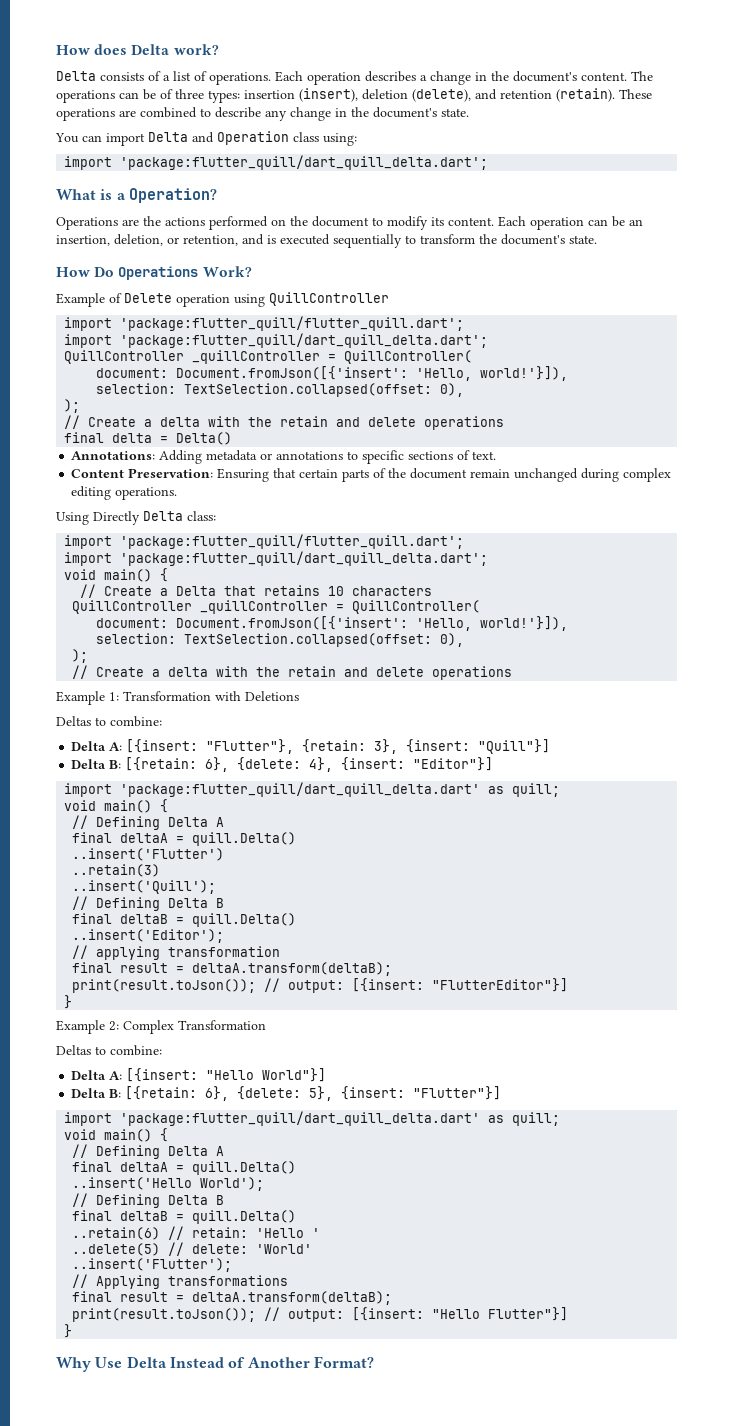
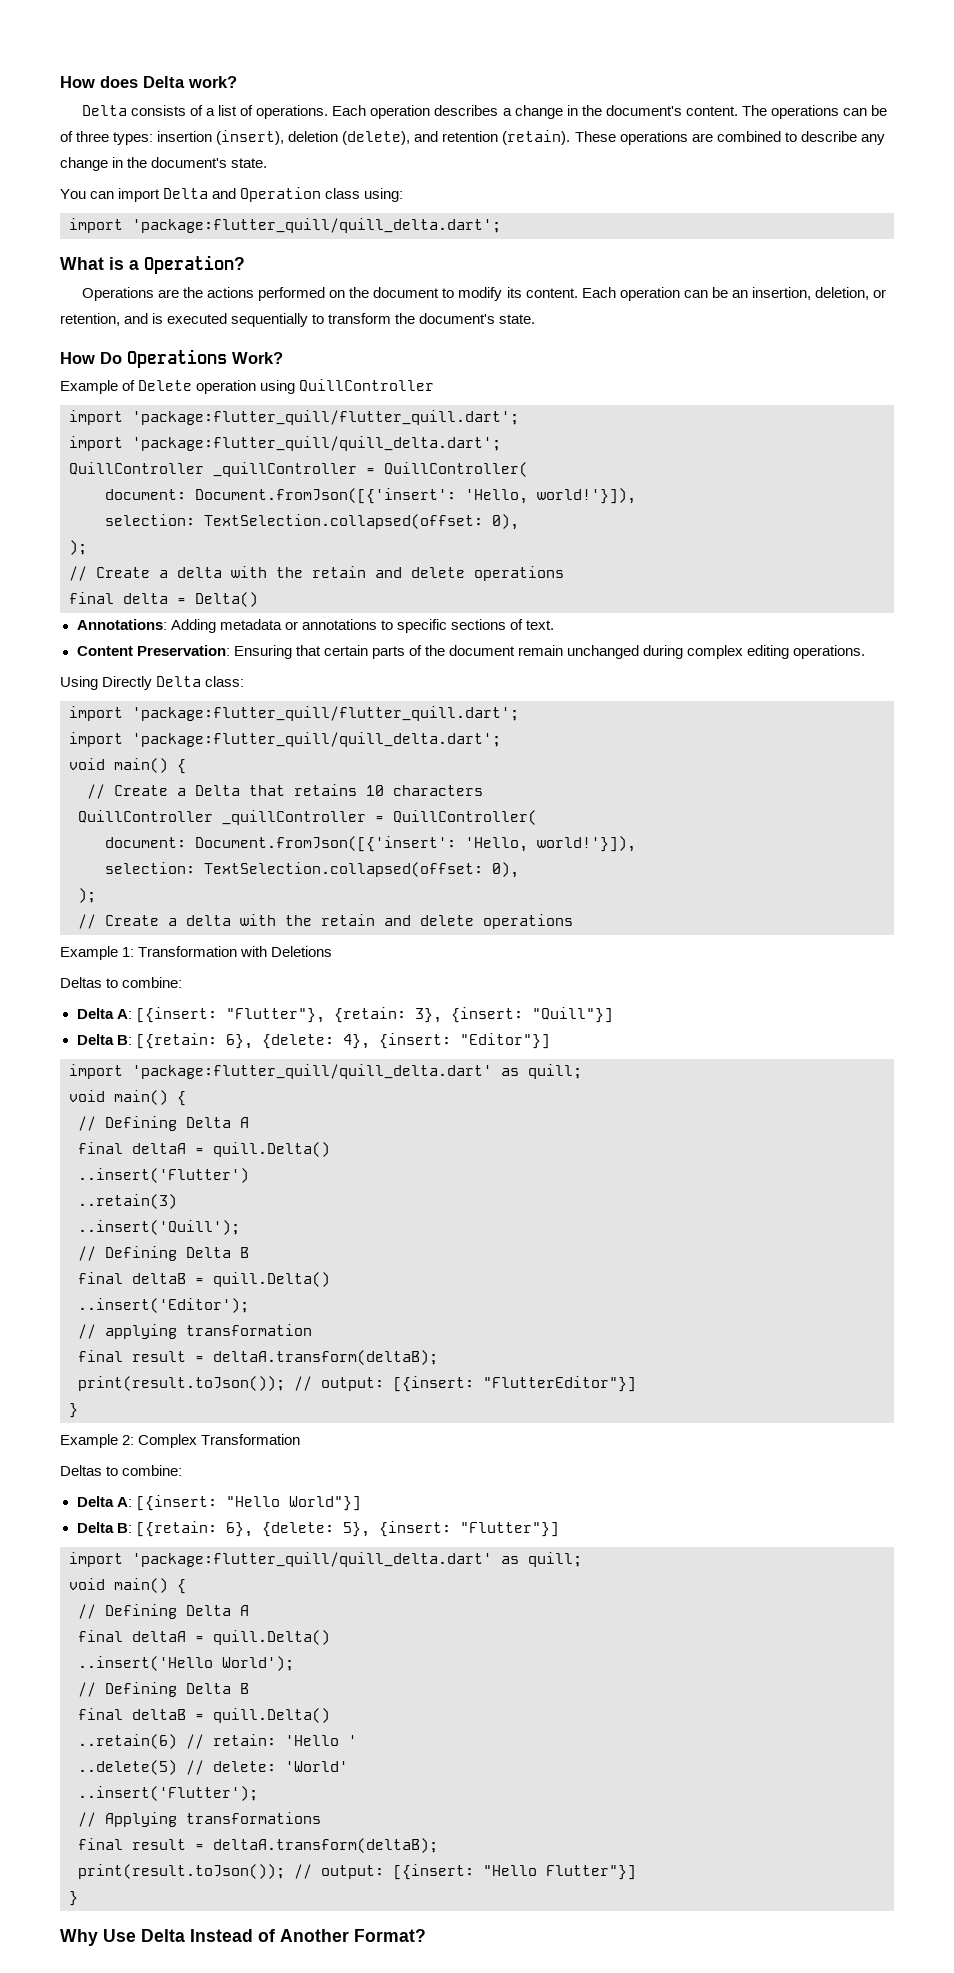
[120,155,489,170] 'package:flutter_quill/dart_quill_delta.dart'; -> [132,218,501,233] 'package:flutter_quill/quill_delta.dart';
[120,333,489,348] 'package:flutter_quill/dart_quill_delta.dart'; -> [132,436,501,451] 'package:flutter_quill/quill_delta.dart';
[120,551,489,566] 'package:flutter_quill/dart_quill_delta.dart'; -> [132,732,501,747] 'package:flutter_quill/quill_delta.dart';
[120,782,481,797] 'package:flutter_quill/dart_quill_delta.dart' -> [132,1064,492,1079] 'package:flutter_quill/quill_delta.dart'
[120,1111,481,1126] 'package:flutter_quill/dart_quill_delta.dart' -> [132,1552,492,1567] 'package:flutter_quill/quill_delta.dart'

